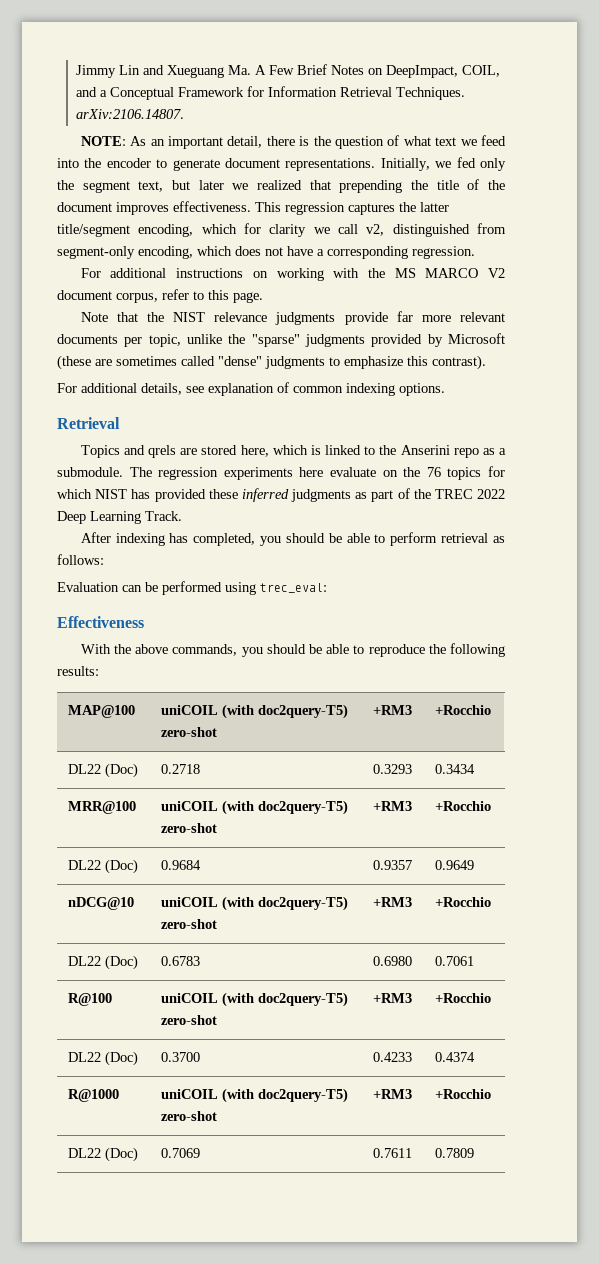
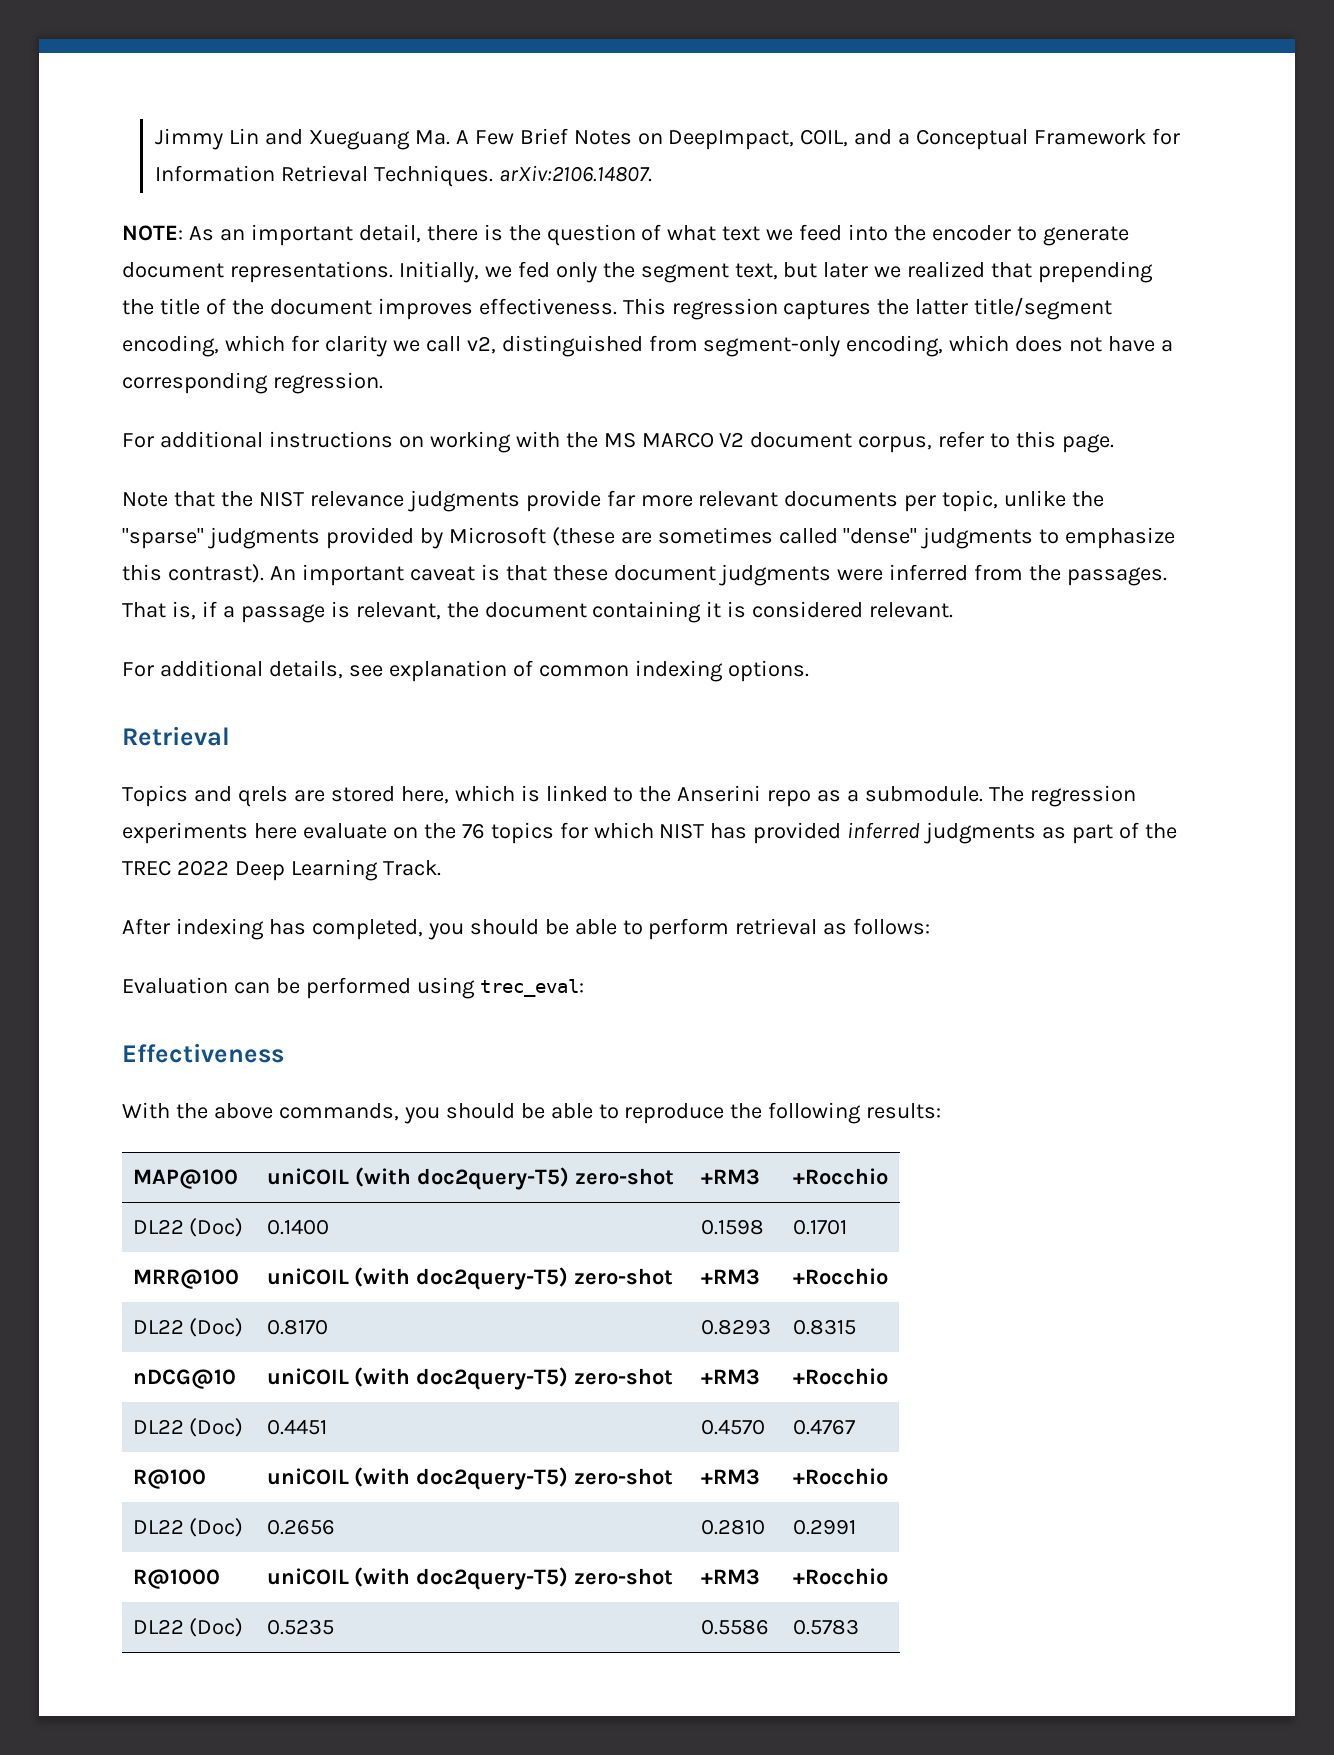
(486, 362) none -> [269,564,1168,586] [122,601,954,623] An important caveat is that these document judgments were inferred from the passages. That is, if a passage is relevant, the document containing it is considered relevant.
[208,489,238,499] these -> (842, 833) none
[161,764,201,774] [373,764,413,774] [435,764,476,774] 0.2718 | 0.3293 | 0.3434 -> [266,1219,329,1235] [700,1219,764,1235] [792,1219,847,1235] 0.1400 | 0.1598 | 0.1701
[161,860,202,870] [373,860,413,870] [435,860,475,870] 0.9684 | 0.9357 | 0.9649 -> [266,1319,328,1335] [700,1319,771,1335] [792,1319,856,1335] 0.8170 | 0.8293 | 0.8315
[161,956,201,966] [373,956,413,966] [435,956,475,966] 0.6783 | 0.6980 | 0.7061 -> [266,1419,327,1435] [700,1419,765,1435] [792,1419,855,1435] 0.4451 | 0.4570 | 0.4767
[161,1052,201,1062] [373,1052,413,1062] [435,1052,476,1062] 0.3700 | 0.4233 | 0.4374 -> [266,1519,335,1535] [700,1519,765,1535] [792,1519,856,1535] 0.2656 | 0.2810 | 0.2991
[161,1148,201,1158] [373,1148,413,1158] [435,1148,475,1158] 0.7069 | 0.7611 | 0.7809 -> [266,1619,334,1635] [700,1619,769,1635] [792,1619,859,1635] 0.5235 | 0.5586 | 0.5783

